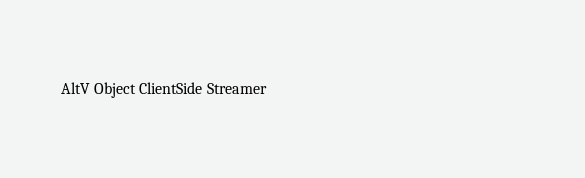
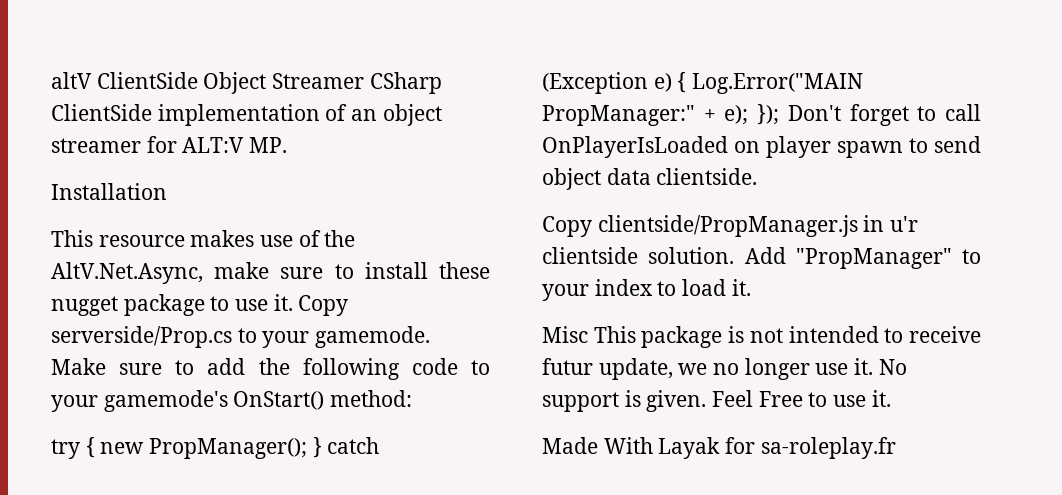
[61,82,267,98] AltV Object ClientSide Streamer -> [51,72,442,94] [51,104,442,126] [51,136,288,153] [51,183,167,200] [51,230,356,247] [51,262,490,284] [51,294,349,316] [51,326,431,348] [51,358,490,380] [51,390,413,412] [51,437,380,459] [542,72,864,94] [542,104,981,126] [542,136,981,158] [542,168,758,190] [542,215,919,237] [542,247,981,269] [542,279,751,301] [542,326,981,348] [542,358,907,380] [542,390,891,412] [542,437,896,459] altV ClientSide Object Streamer CSharp ClientSide implementation of an object streamer for ALT:V MP. // Installation // This resource makes use of the AltV.Net.Async, make sure to install these nugget package to use it. Copy serverside/Prop.cs to your gamemode. Make sure to add the following code to your gamemode's OnStart() method: // try { new PropManager(); } catch (Exception e) { Log.Error("MAIN PropManager:" + e); }); Don't forget to call OnPlayerIsLoaded on player spawn to send object data clientside. // Copy clientside/PropManager.js in u'r clientside solution. Add "PropManager" to your index to load it. // Misc This package is not intended to receive futur update, we no longer use it. No support is given. Feel Free to use it. // Made With Layak for sa-roleplay.fr

